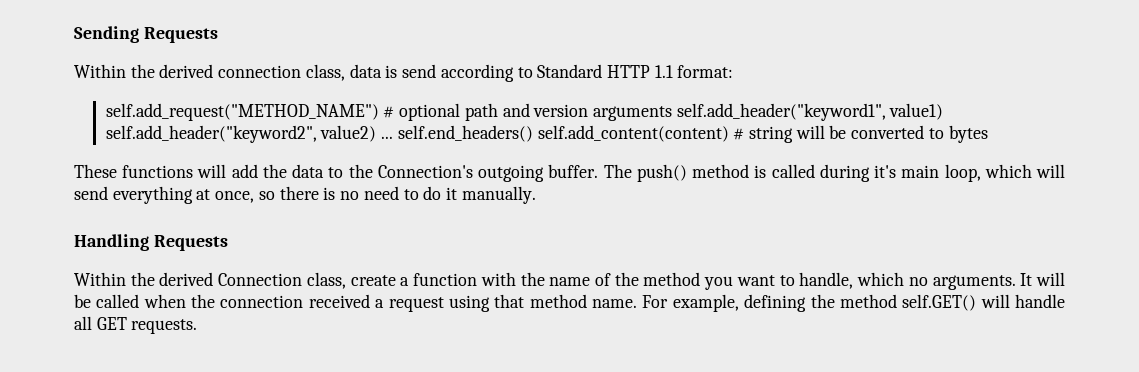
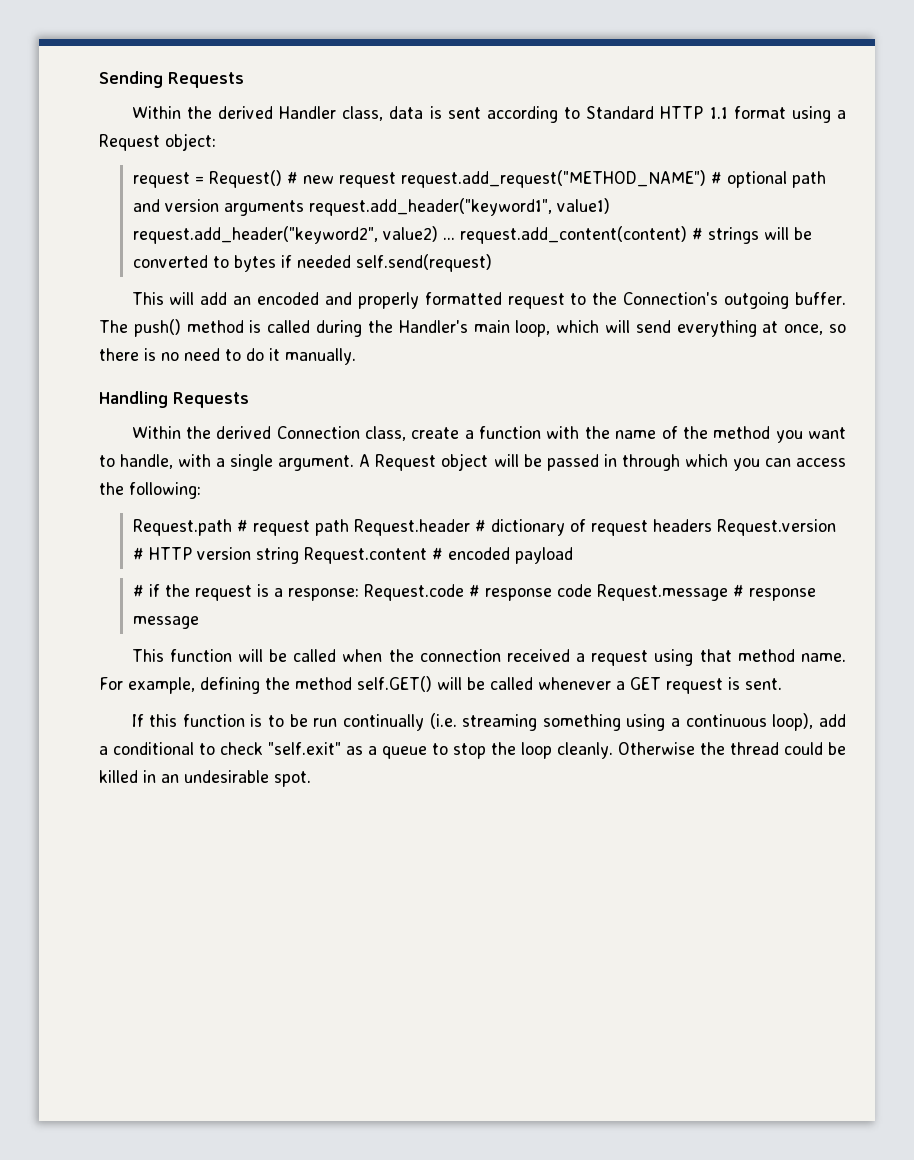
[218,65,302,78] connection -> [279,106,337,119] Handler
[402,64,437,78] send -> [447,107,481,119] sent
[677,65,734,78] [105,103,379,121] format: // self.add_request("METHOD_NAME") -> [733,106,846,123] [99,133,216,151] [132,170,706,188] format using a Request object: // request = Request() # new request request.add_request("METHOD_NAME")
[676,103,944,121] [105,125,793,143] self.add_header("keyword1", value1) self.add_header("keyword2", value2) ... self.end_headers() self.add_content(content) # string -> [308,198,610,216] [132,226,759,244] request.add_header("keyword1", value1) request.add_header("keyword2", value2) ... request.add_content(content) # strings
[74,164,325,178] // These functions will add the data -> [280,254,492,272] [131,292,565,309] if needed self.send(request) // This will add an encoded and properly formatted request
[874,165,897,178] it's -> [367,320,468,333] the Handler's
[857,272,1033,290] which no arguments. It -> [178,453,846,471] [99,482,201,499] [132,519,836,536] [132,547,573,564] [132,584,816,601] [132,616,199,629] [131,649,232,662] with a single argument. A Request object will be passed in through which you can access the following: // Request.path # request path Request.header # dictionary of request headers Request.version # HTTP version string Request.content # encoded payload // # if the request is a response: Request.code # response code Request.message # response message // This function
[1014,294,1065,308] [74,316,198,334] handle all GET requests. -> [467,677,782,694] [131,713,846,731] [99,742,846,759] [99,770,311,787] be called whenever a GET request is sent. // If this function is to be run continually (i.e. streaming something using a continuous loop), add a conditional to check "self.exit" as a queue to stop the loop cleanly. Otherwise the thread could be killed in an undesirable spot.

